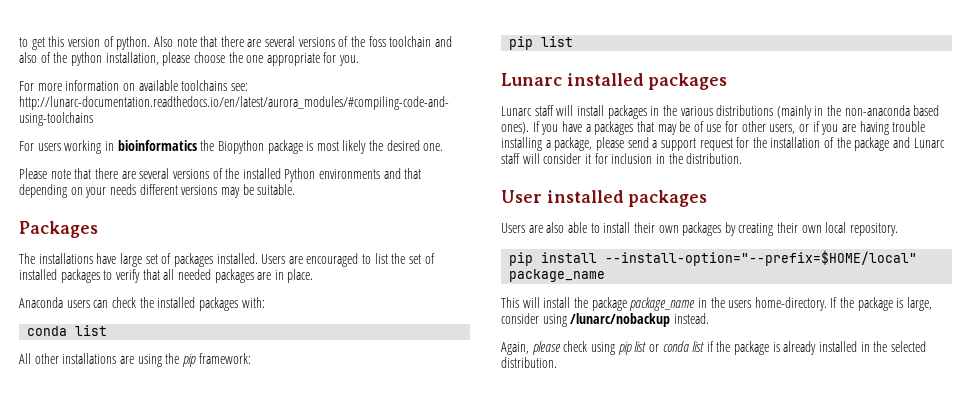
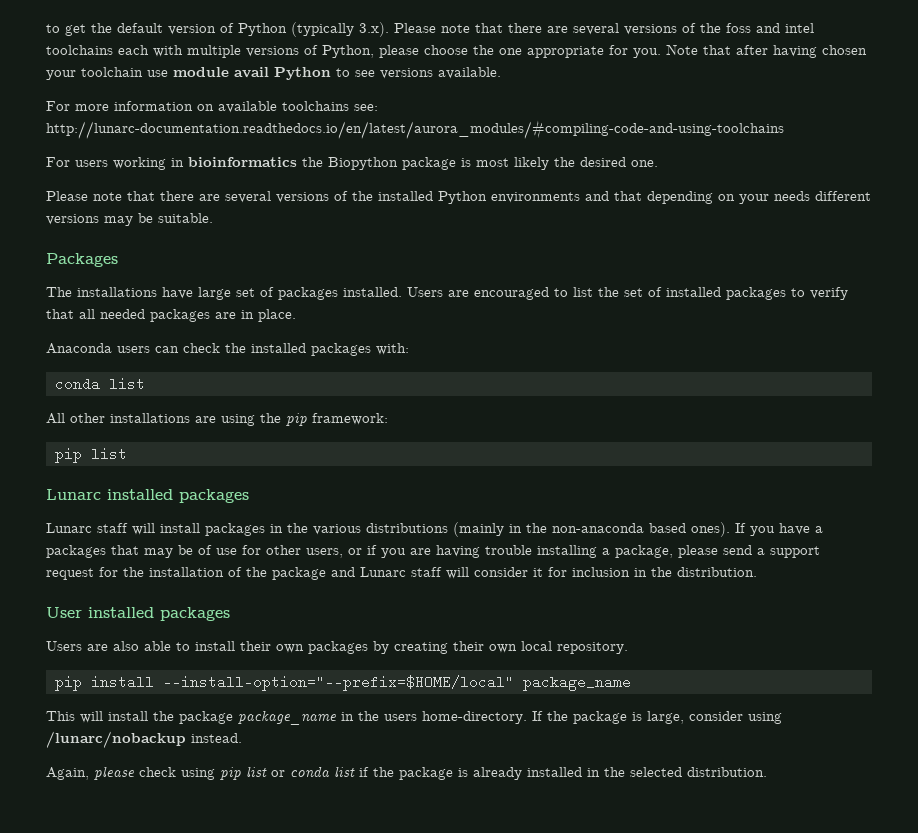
[48,36,173,50] this version of python. Also -> [91,22,436,37] the default version of Python (typically 3.x). Please
[389,36,452,47] [19,52,159,66] toolchain and also of the python installation, -> [756,23,814,33] [46,45,374,58] and intel toolchains each with multiple versions of Python,
(360, 60) none -> [666,44,867,58] [46,67,501,80] Note that after having chosen your toolchain use module avail Python to see versions available.

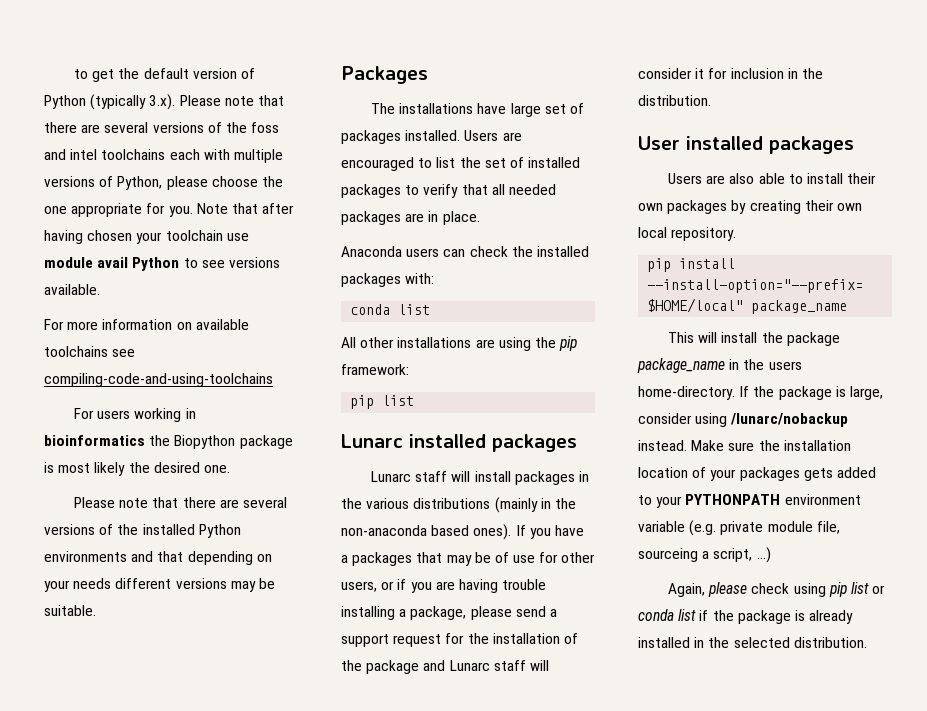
[354,104,378,111] [46,120,784,139] see: http://lunarc-documentation.readthedocs.io/en/latest/aurora_modules/#compiling-code-and-using-toolchains -> [112,349,136,357] [44,373,273,387] see compiling-code-and-using-toolchains
(242, 738) none -> [691,440,851,451] [638,467,876,481] [638,494,861,508] [638,520,840,536] [638,547,771,563] Make sure the installation location of your packages gets added to your PYTHONPATH environment variable (e.g. private module file, sourceing a script, ...)

